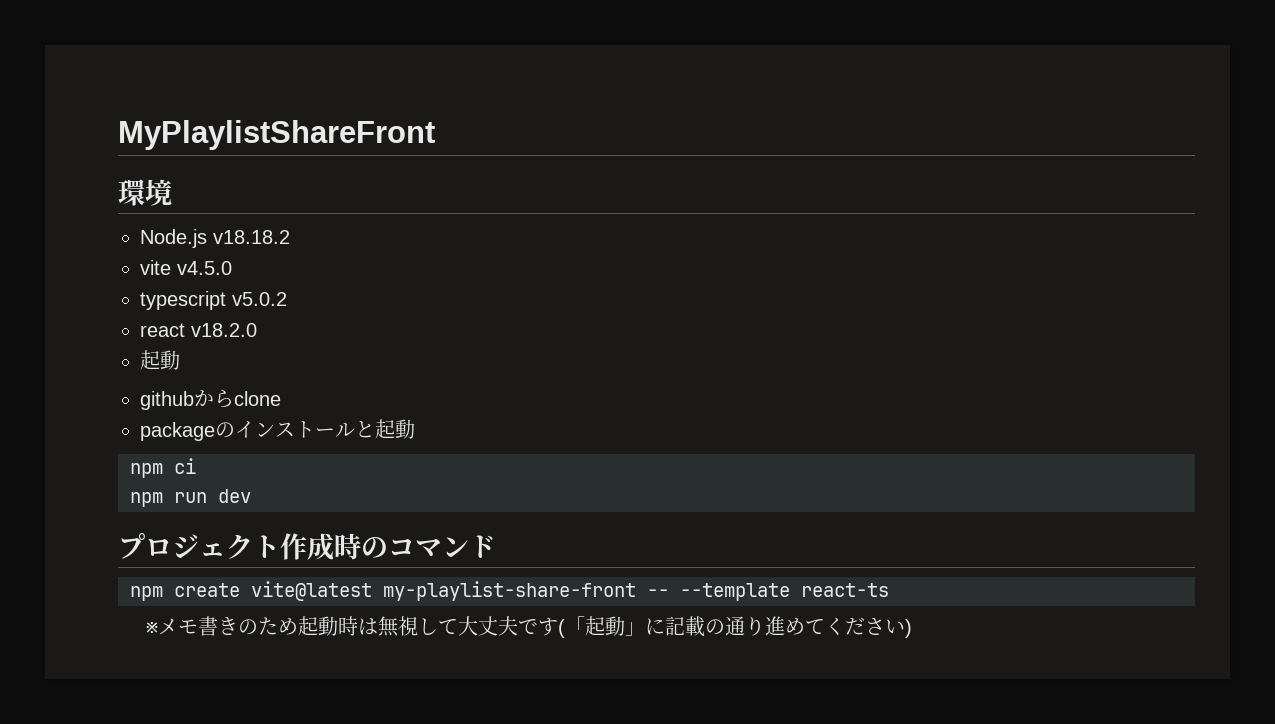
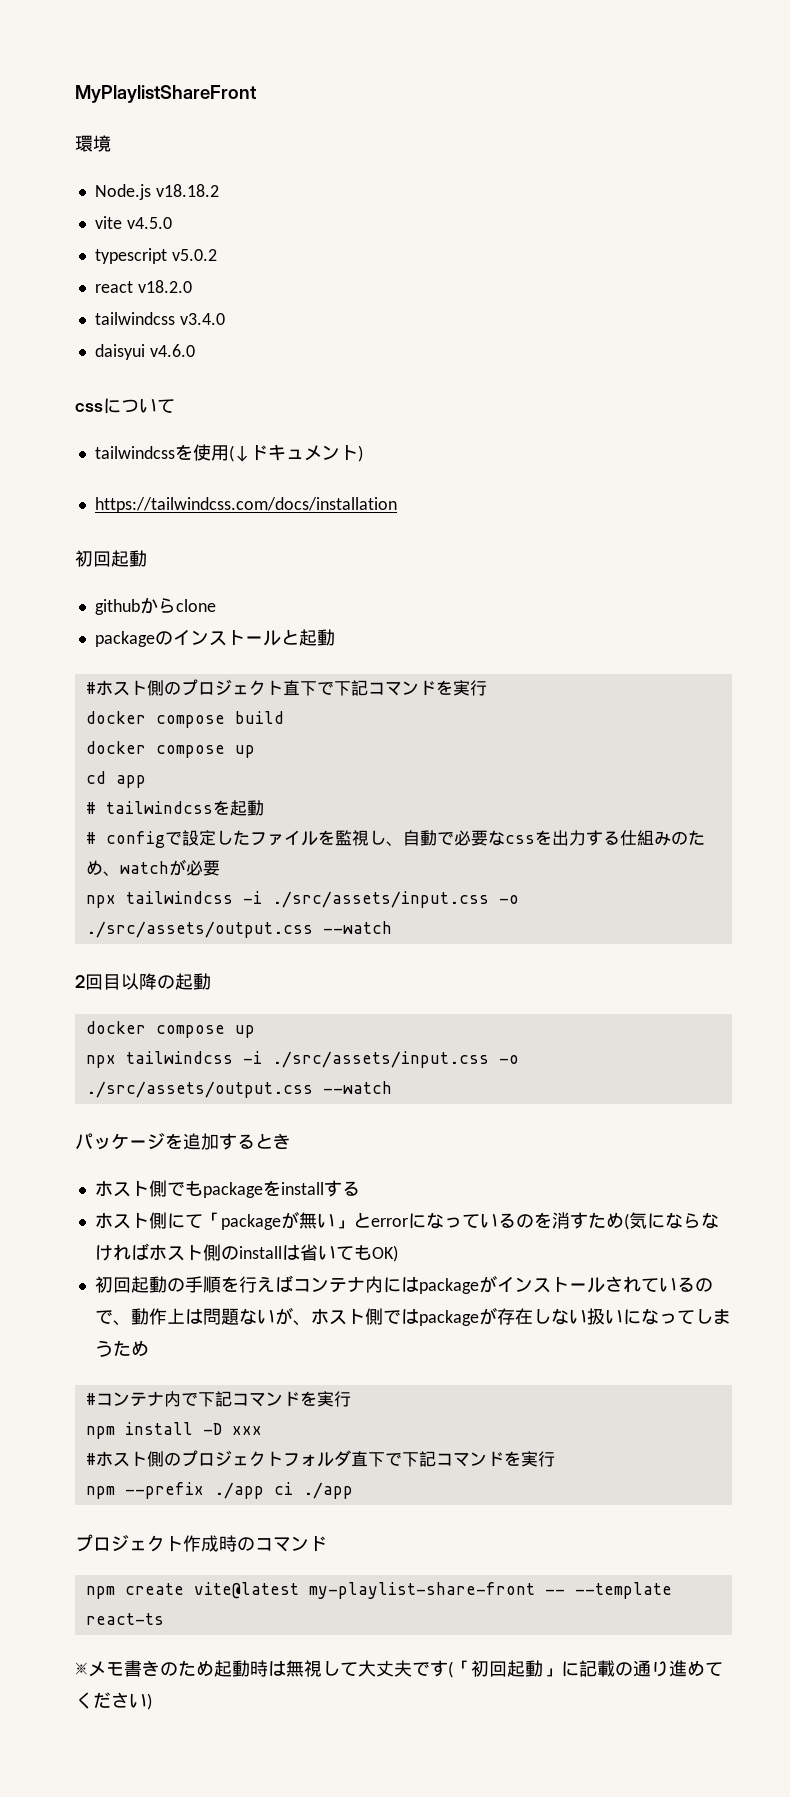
(257, 330) none -> [94,312,225,325] [94,344,195,360] [75,398,175,414] [94,444,363,462] [94,497,397,513] [75,550,111,567] tailwindcss v3.4.0 // daisyui v4.6.0 // cssについて // tailwindcssを使用(↓ドキュメント) // https://tailwindcss.com/docs/installation // 初回
[130,458,196,478] [130,489,251,507] npm ci // npm run dev -> [85,679,487,696] [85,711,284,728] [85,741,255,758] [85,771,146,788] [85,800,264,816] [85,830,705,848] [85,859,220,876] [85,891,519,908] [85,921,392,938] [75,973,211,990] [85,1021,255,1038] [85,1051,519,1068] [85,1081,392,1098] [75,1133,291,1150] [94,1180,360,1198] [94,1211,719,1230] [94,1243,398,1262] [94,1275,713,1294] [94,1307,731,1326] [94,1340,149,1357] [85,1391,351,1407] [85,1422,262,1439] [85,1450,555,1467] [85,1482,353,1499] #ホスト側のプロジェクト直下で下記コマンドを実行 // docker compose build // docker compose up // cd app // # tailwindcssを起動 // # configで設定したファイルを監視し、自動で必要なcssを出力する仕組みのため、watchが必要 // npx tailwindcss -i ./src/assets/input.css -o ./src/assets/output.css --watch // 2回目以降の起動 // docker compose up // npx tailwindcss -i ./src/assets/input.css -o ./src/assets/output.css --watch // パッケージを追加するとき // ホスト側でもpackageをinstallする // ホスト側にて「packageが無い」とerrorになっているのを消すため(気にならなければホスト側のinstallは省いてもOK) // 初回起動の手順を行えばコンテナ内にはpackageがインストールされているので、動作上は問題ないが、ホスト側ではpackageが存在しない扱いになってしまうため // #コンテナ内で下記コマンドを実行 // npm install -D xxx // #ホスト側のプロジェクトフォルダ直下で下記コマンドを実行 // npm --prefix ./app ci ./app
(585, 625) none -> [471,1660,507,1677] 初回

